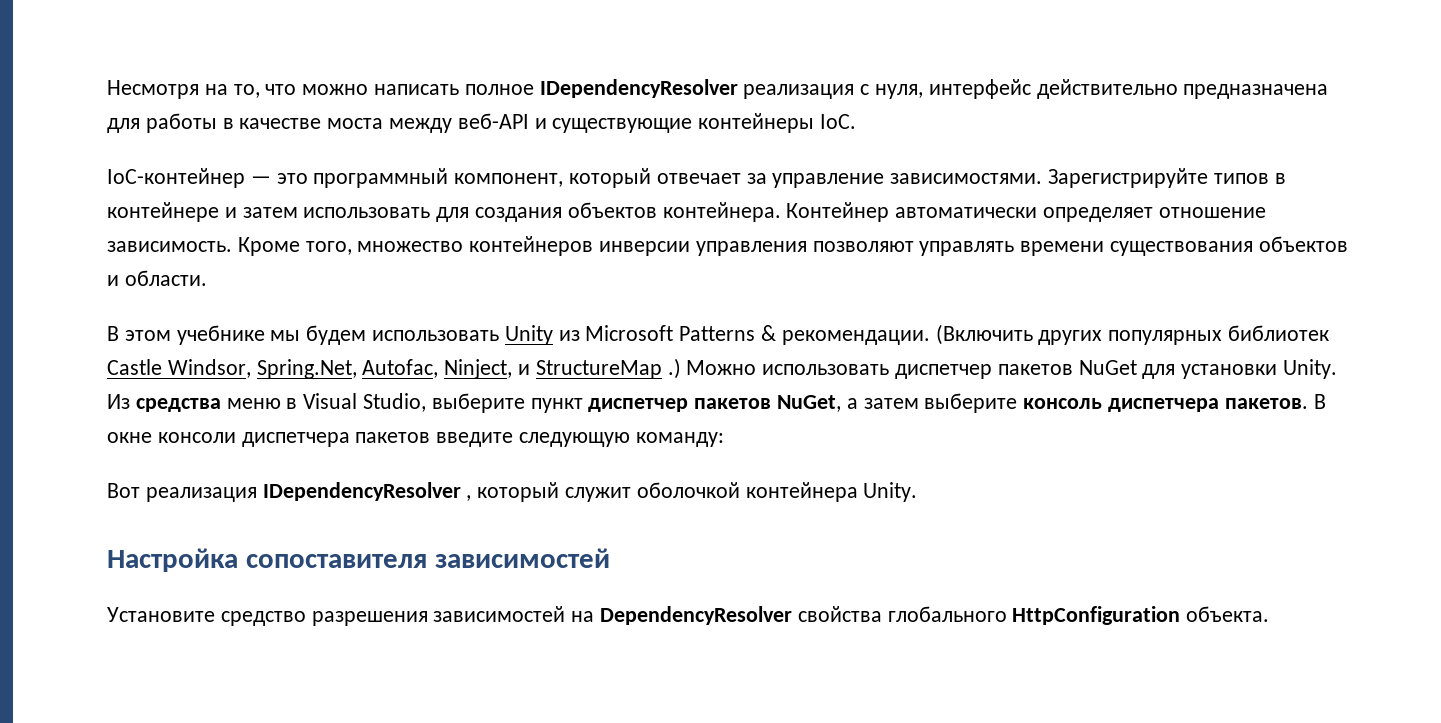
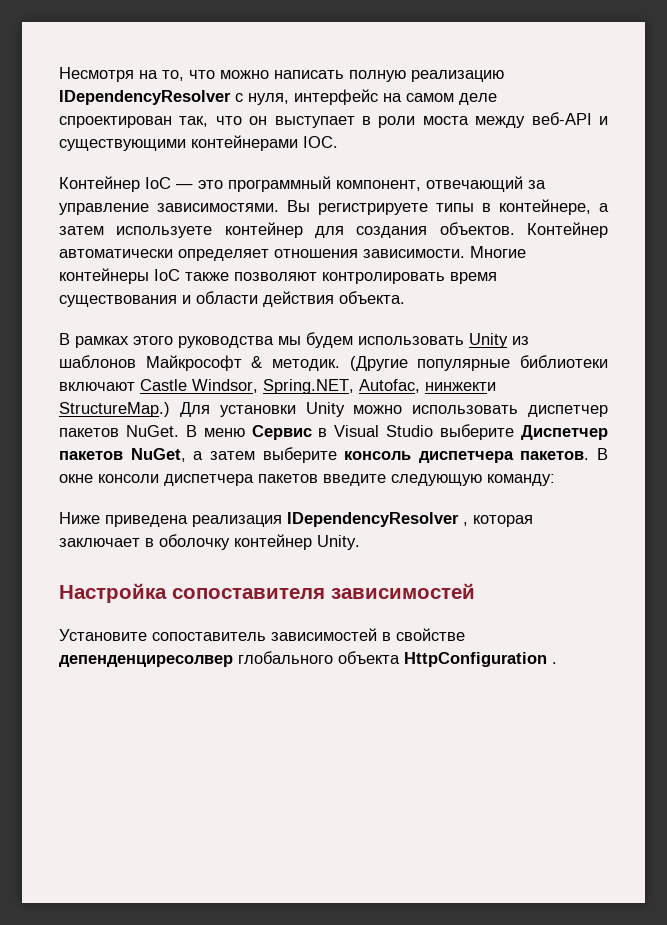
[464,79,1329,99] [107,113,857,133] [107,168,245,188] полное IDependencyResolver реализация с нуля, интерфейс действительно предназначена для работы в качестве моста между веб-API и существующие контейнеры IoC. // IoC-контейнер -> [349,70,504,82] [59,89,497,105] [59,112,608,128] [59,135,338,151] [59,176,171,192] полную реализацию IDependencyResolver с нуля, интерфейс на самом деле спроектирован так, что он выступает в роли моста между веб-API и существующими контейнерами IOC. // Контейнер IoC
[569,168,741,188] который отвечает -> [426,176,523,192] отвечающий
[1048,168,1286,188] [107,202,1266,222] [107,236,1348,256] [107,270,207,286] [107,325,265,345] Зарегистрируйте типов в контейнере и затем использовать для создания объектов контейнера. Контейнер автоматически определяет отношение зависимость. Кроме того, множество контейнеров инверсии управления позволяют управлять времени существования объектов и области. // В этом учебнике -> [287,199,609,215] [59,222,608,238] [59,246,526,261] [59,268,497,284] [59,291,405,307] [59,333,274,348] Вы регистрируете типы в контейнере, а затем используете контейнер для создания объектов. Контейнер автоматически определяет отношения зависимости. Многие контейнеры IoC также позволяют контролировать время существования и области действия объекта. // В рамках этого руководства
[585,324,1330,345] [107,358,1338,379] [107,393,689,413] Microsoft Patterns & рекомендации. (Включить других популярных библиотек Castle Windsor, Spring.Net, Autofac, Ninject, и StructureMap .) Можно использовать диспетчер пакетов NuGet для установки Unity. Из средства меню в Visual Studio, выберите пункт диспетчер -> [59,355,608,371] [59,379,496,394] [59,402,608,417] [59,424,609,440] шаблонов Майкрософт & методик. (Другие популярные библиотеки включают Castle Windsor, Spring.NET, Autofac, нинжекти StructureMap.) Для установки Unity можно использовать диспетчер пакетов NuGet. В меню Сервис в Visual Studio выберите Диспетчер
[107,483,140,498] Вот -> [59,512,188,527] Ниже приведена
[477,482,858,502] который служит оболочкой контейнера -> [473,515,533,527] [59,534,312,550] которая заключает в оболочку контейнер
[220,606,1270,626] средство разрешения зависимостей на DependencyResolver свойства глобального HttpConfiguration объекта. -> [152,628,465,641] [59,651,557,667] сопоставитель зависимостей в свойстве депенденциресолвер глобального объекта HttpConfiguration .

